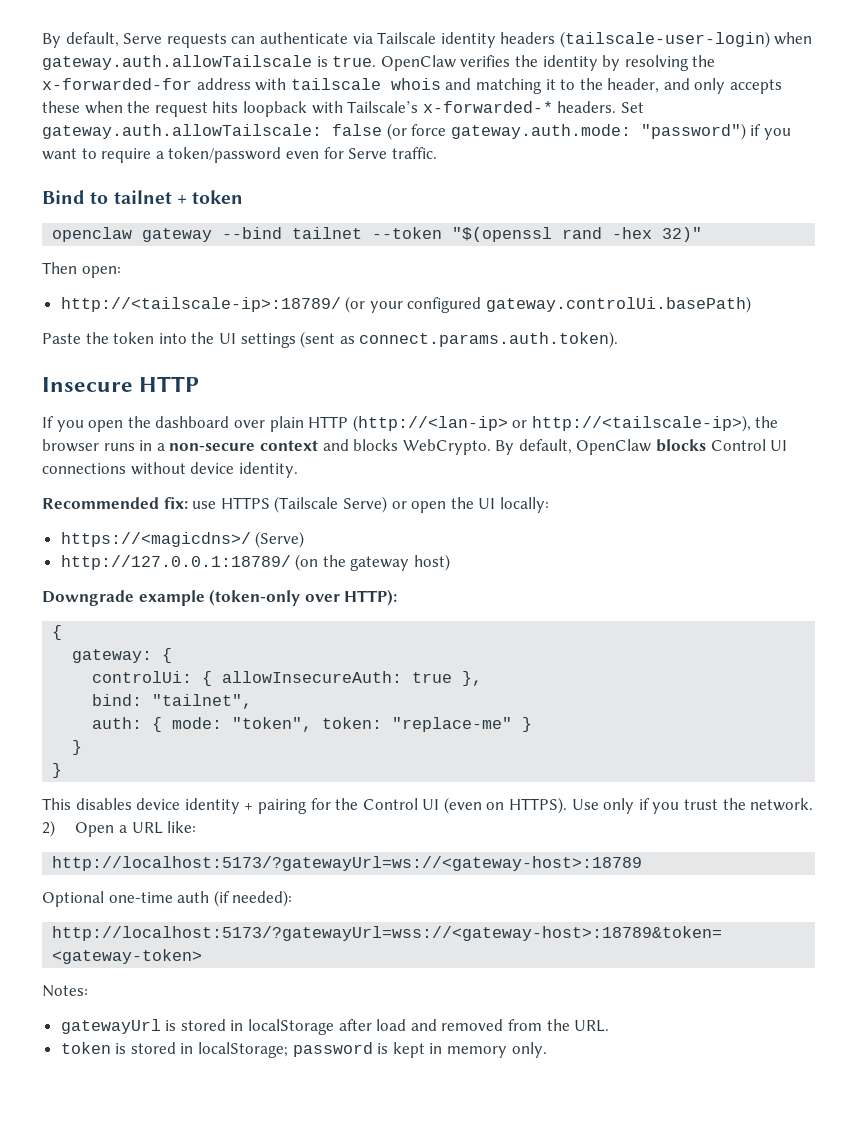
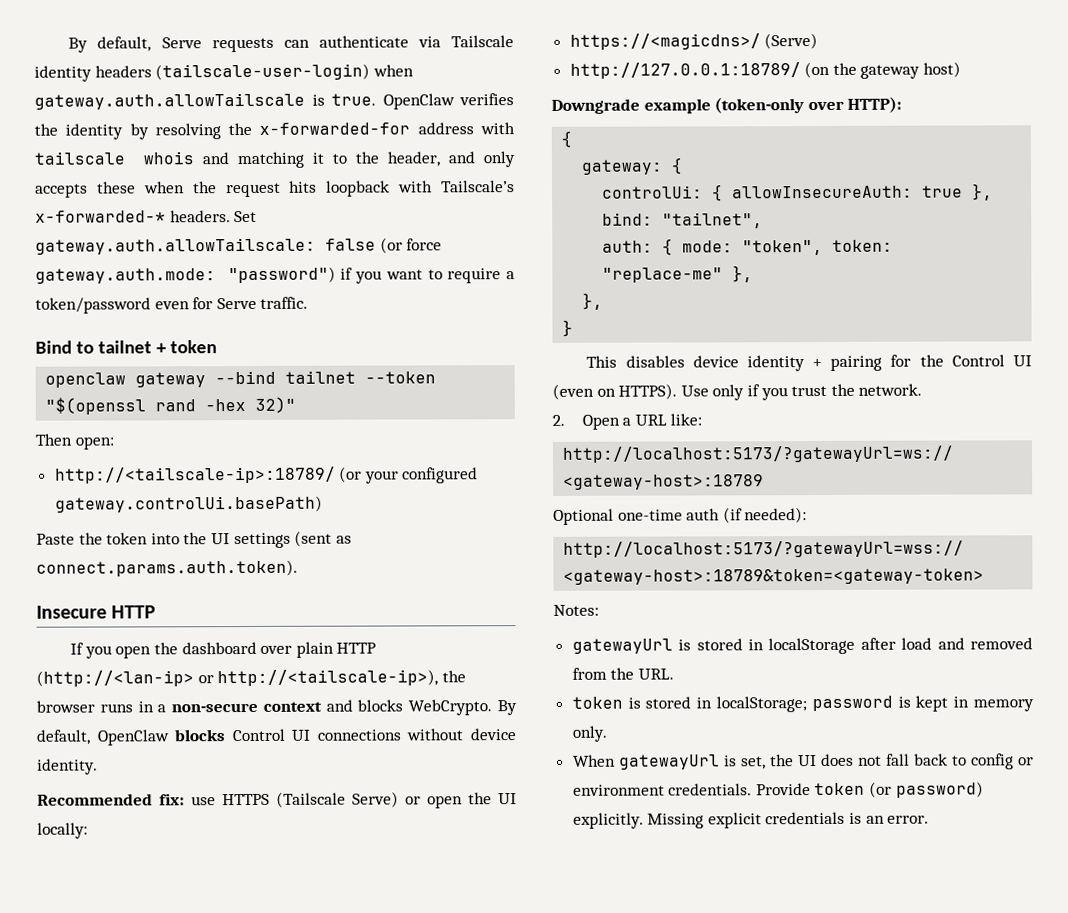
[522,717,533,732] [72,740,83,755] } // } -> [732,265,754,283] [582,292,604,310] }, // },
[42,820,55,837] 2) -> [552,414,565,426] 2.
(547, 1050) none -> [572,753,1034,770] [572,781,984,798] [572,811,930,829] // When gatewayUrl is set, the UI does not fall back to config or environment credentials. Provide token (or password) explicitly. Missing explicit credentials is an error.

